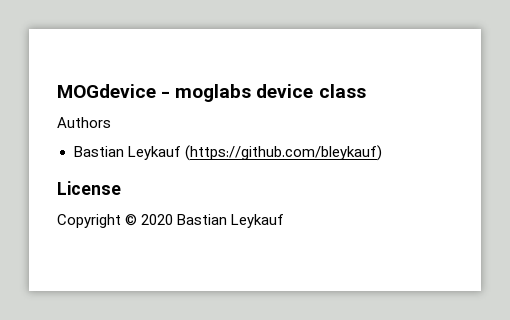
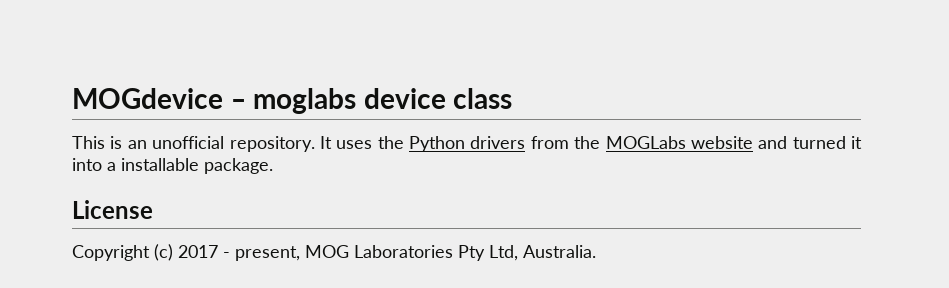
[57,117,111,128] [73,145,382,161] [57,181,121,195] [57,214,285,228] Authors // Bastian Leykauf (https://github.com/bleykauf) // License // Copyright © 2020 Bastian Leykauf -> [72,136,862,152] [72,158,273,174] [72,200,153,219] [72,244,596,261] This is an unofficial repository. It uses the Python drivers from the MOGLabs website and turned it into a installable package. // License // Copyright (c) 2017 - present, MOG Laboratories Pty Ltd, Australia.

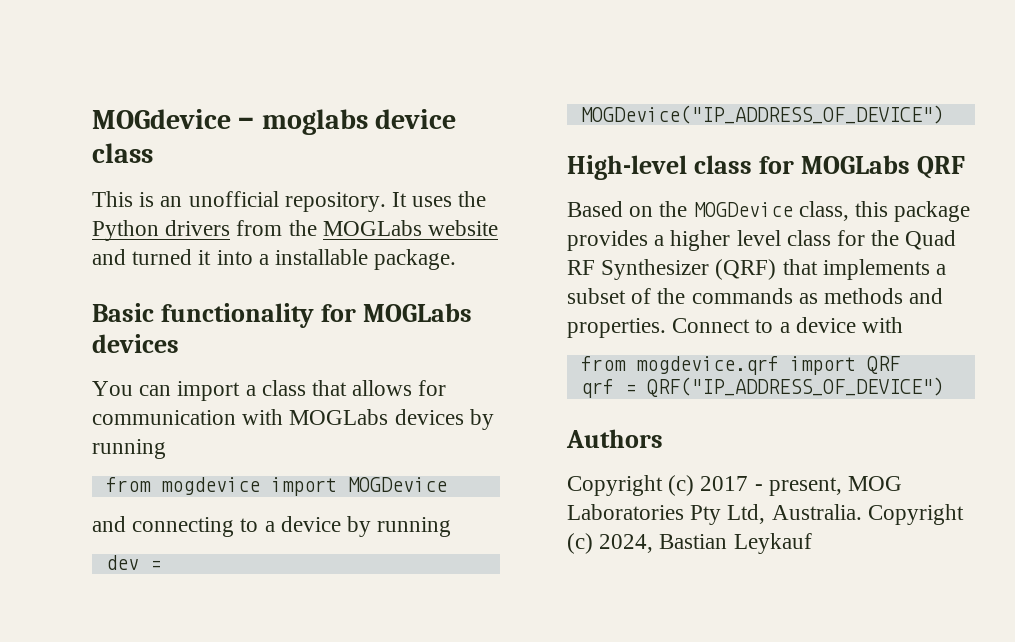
[72,200,153,219] License -> [92,303,472,328] [92,334,179,353] [92,380,447,401] [92,409,494,430] [92,439,166,459] [105,477,447,496] [92,516,452,537] [105,555,161,570] [580,105,944,124] [567,155,965,180] [567,201,971,222] [567,230,957,251] [567,259,947,280] [567,288,944,304] [567,317,904,338] [580,356,900,375] [580,377,944,398] [566,429,663,448] Basic functionality for MOGLabs devices // You can import a class that allows for communication with MOGLabs devices by running // from mogdevice import MOGDevice // and connecting to a device by running // dev = MOGDevice("IP_ADDRESS_OF_DEVICE") // High-level class for MOGLabs QRF // Based on the MOGDevice class, this package provides a higher level class for the Quad RF Synthesizer (QRF) that implements a subset of the commands as methods and properties. Connect to a device with // from mogdevice.qrf import QRF // qrf = QRF("IP_ADDRESS_OF_DEVICE") // Authors
(596, 251) none -> [867,504,964,525] [567,533,812,554] Copyright (c) 2024, Bastian Leykauf

